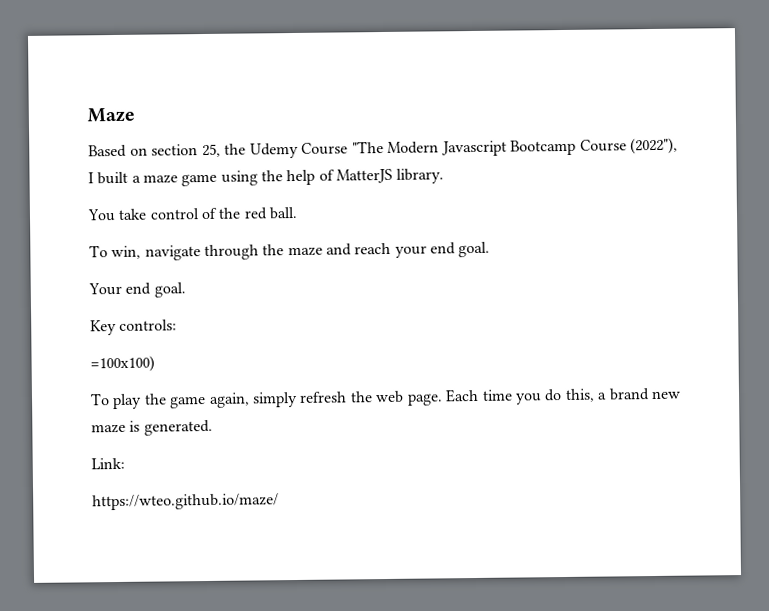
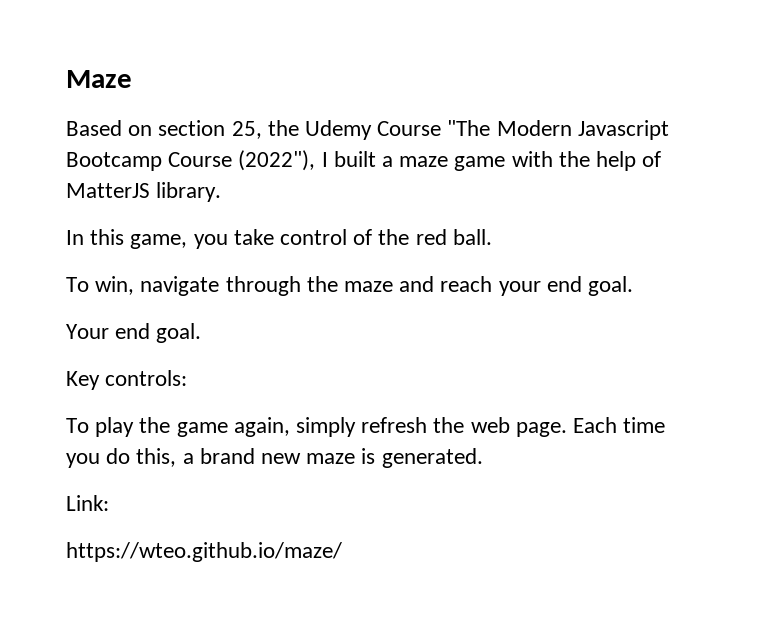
[220,170,258,186] using -> [511,151,553,167] with
[87,209,116,222] You -> [66,229,228,249] In this game, you
[90,355,155,373] // =100x100) -> (188, 378) none

